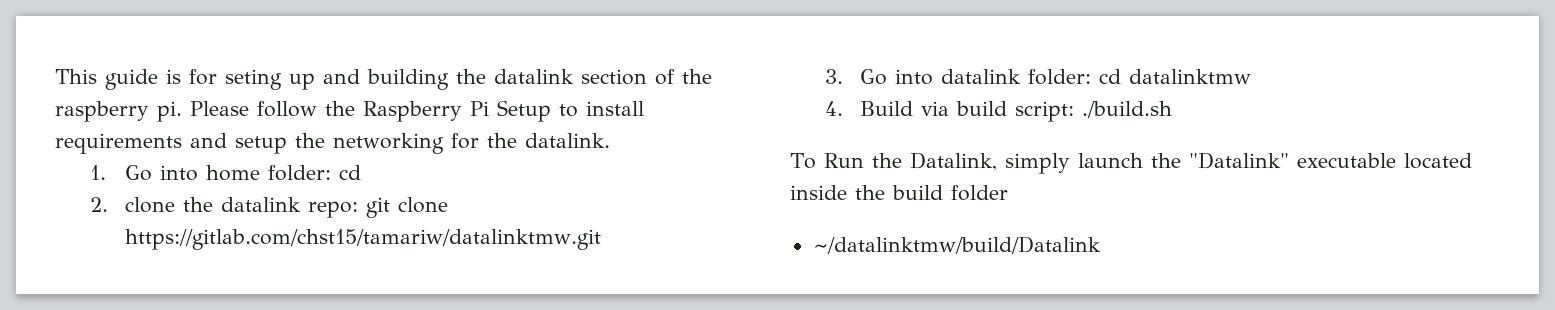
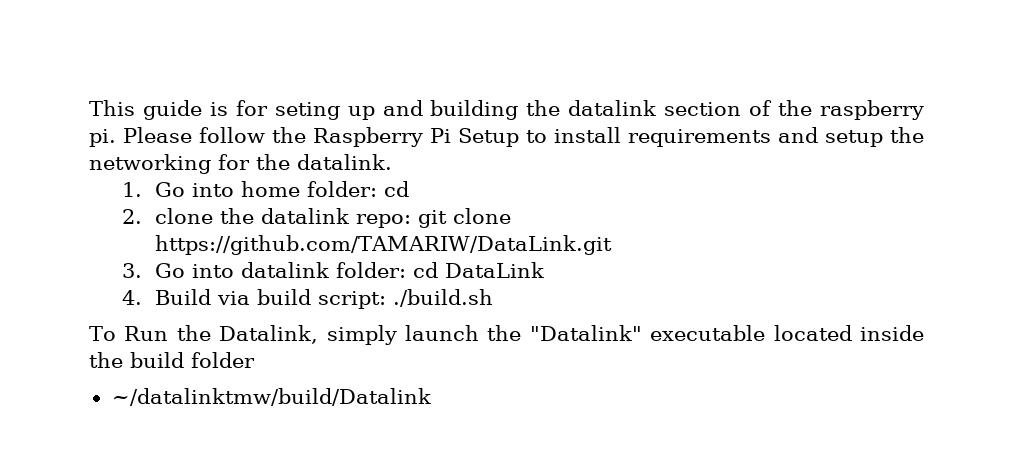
[125,229,602,250] https://gitlab.com/chst15/tamariw/datalinktmw.git -> [155,235,613,255] https://github.com/TAMARIW/DataLink.git
[1129,69,1252,84] datalinktmw -> [445,262,545,278] DataLink

